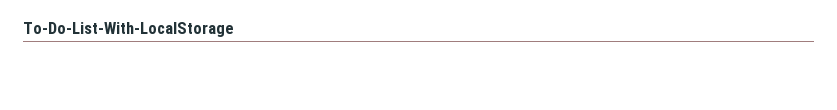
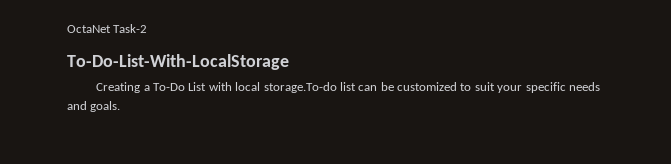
(23, 29) none -> [67,24,148,33] OctaNet Task-2 //
(234, 29) none -> [96,82,600,93] [67,101,121,112] // Creating a To-Do List with local storage.To-do list can be customized to suit your specific needs and goals.

